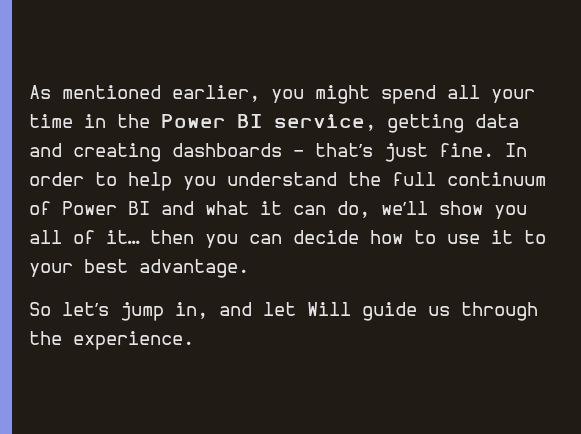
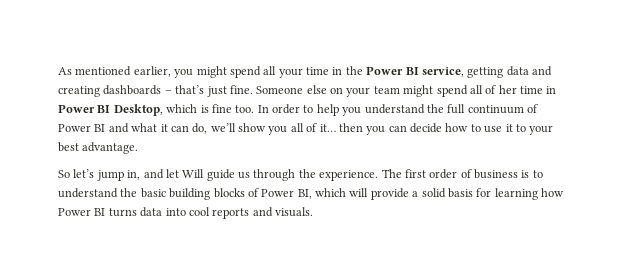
(494, 150) none -> [256,85,557,97] [58,104,255,116] Someone else on your team might spend all of her time in Power BI Desktop, which is fine too.
(194, 340) none -> [381,169,543,179] [58,188,564,200] [58,207,313,219] The first order of business is to understand the basic building blocks of Power BI, which will provide a solid basis for learning how Power BI turns data into cool reports and visuals.

